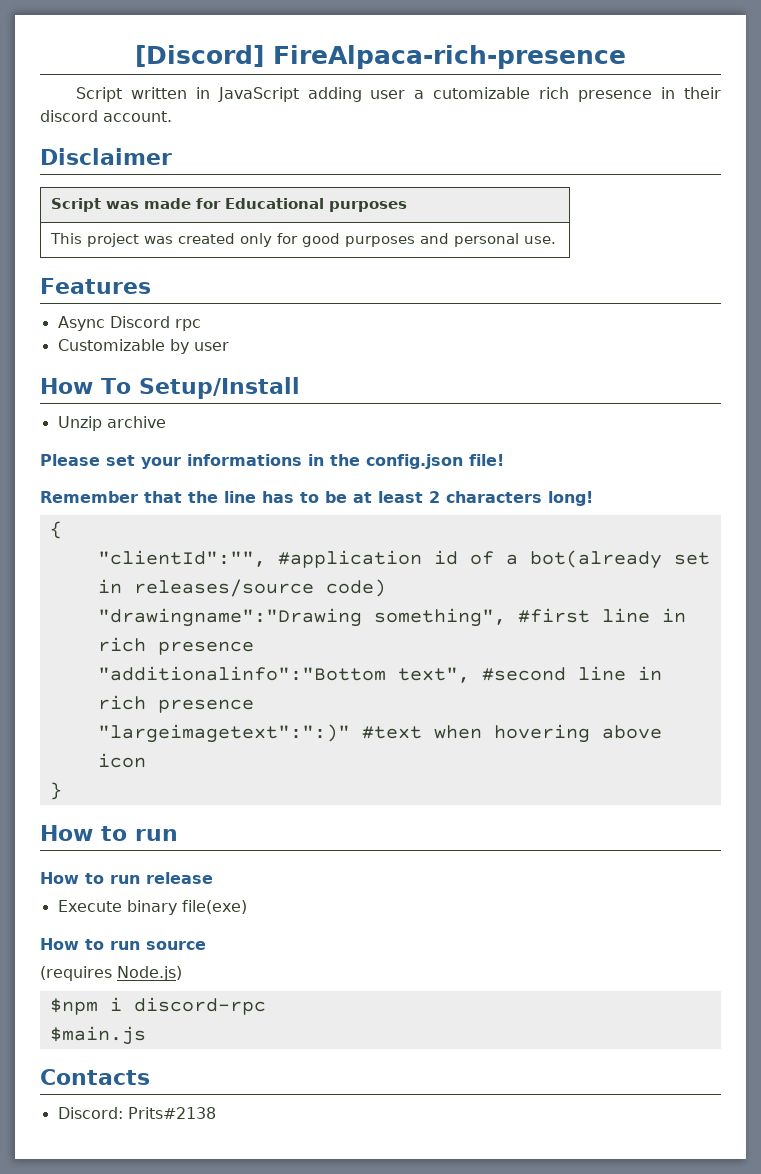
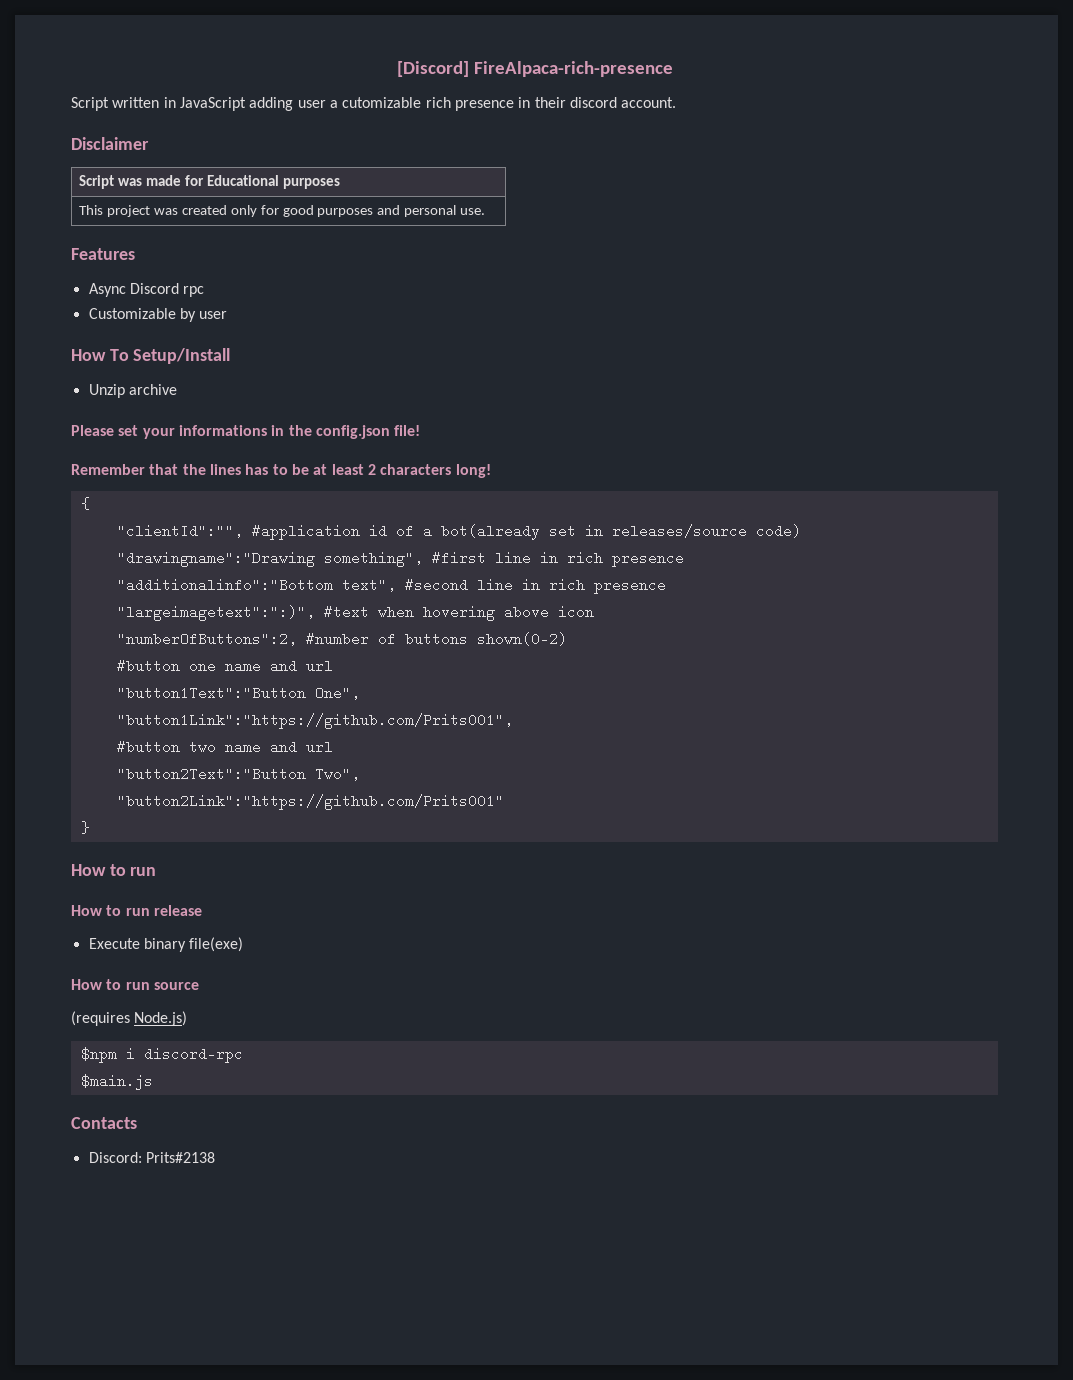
[224,491,256,503] line -> [209,464,241,475] lines
[97,724,350,743] "largeimagetext":":)" -> [116,605,315,621] "largeimagetext":":)",
(146, 760) none -> [116,632,567,646] [116,659,333,673] [116,686,360,700] [116,713,513,729] [116,740,333,754] [116,767,360,781] [116,794,504,810] // "numberOfButtons":2, #number of buttons shown(0-2) // #button one name and url // "button1Text":"Button One", // "button1Link":"https://github.com/Prits001", // #button two name and url // "button2Text":"Button Two", // "button2Link":"https://github.com/Prits001"

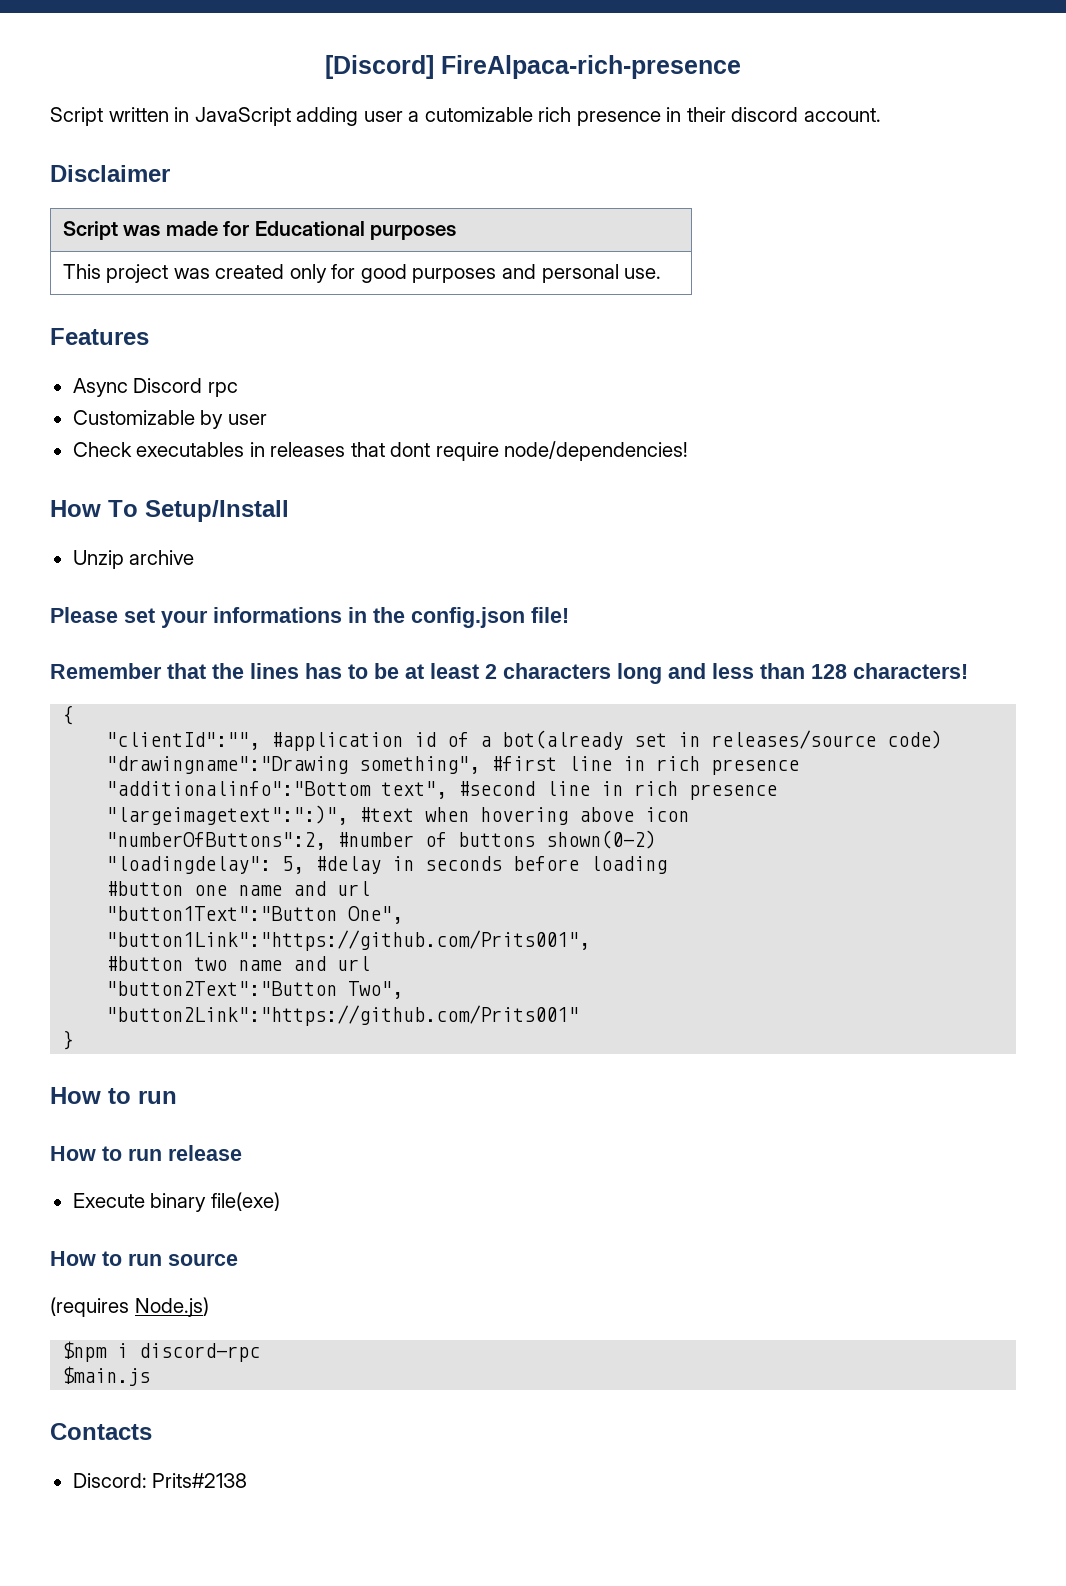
(228, 315) none -> [72,441,689,461] // Check executables in releases that dont require node/dependencies!
[455,464,491,478] long! -> [617,663,968,684] long and less than 128 characters!
(567, 639) none -> [106,856,668,874] // "loadingdelay": 5, #delay in seconds before loading

